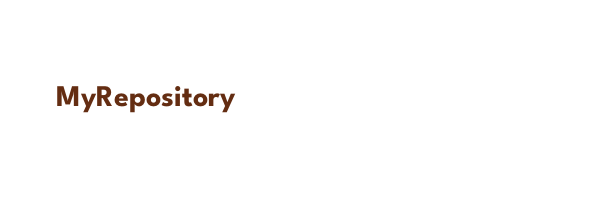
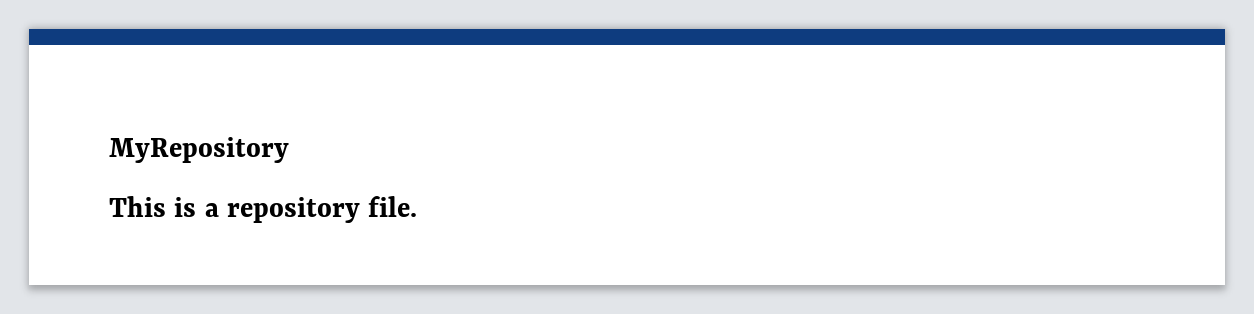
(236, 99) none -> [109,196,418,223] // This is a repository file.

